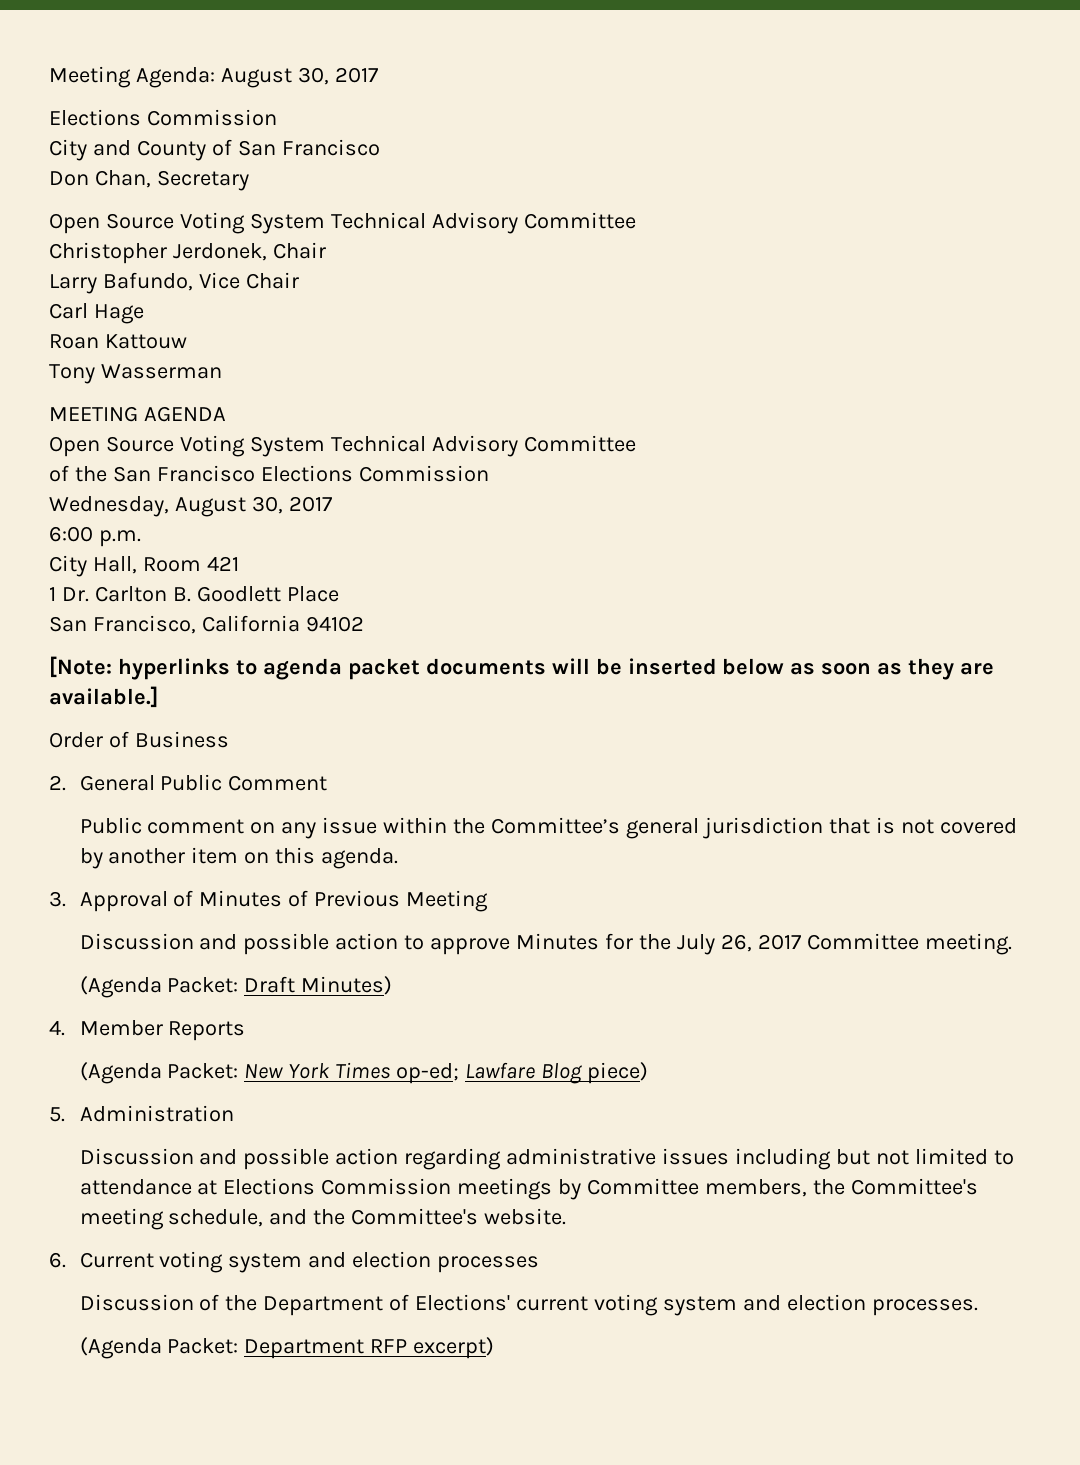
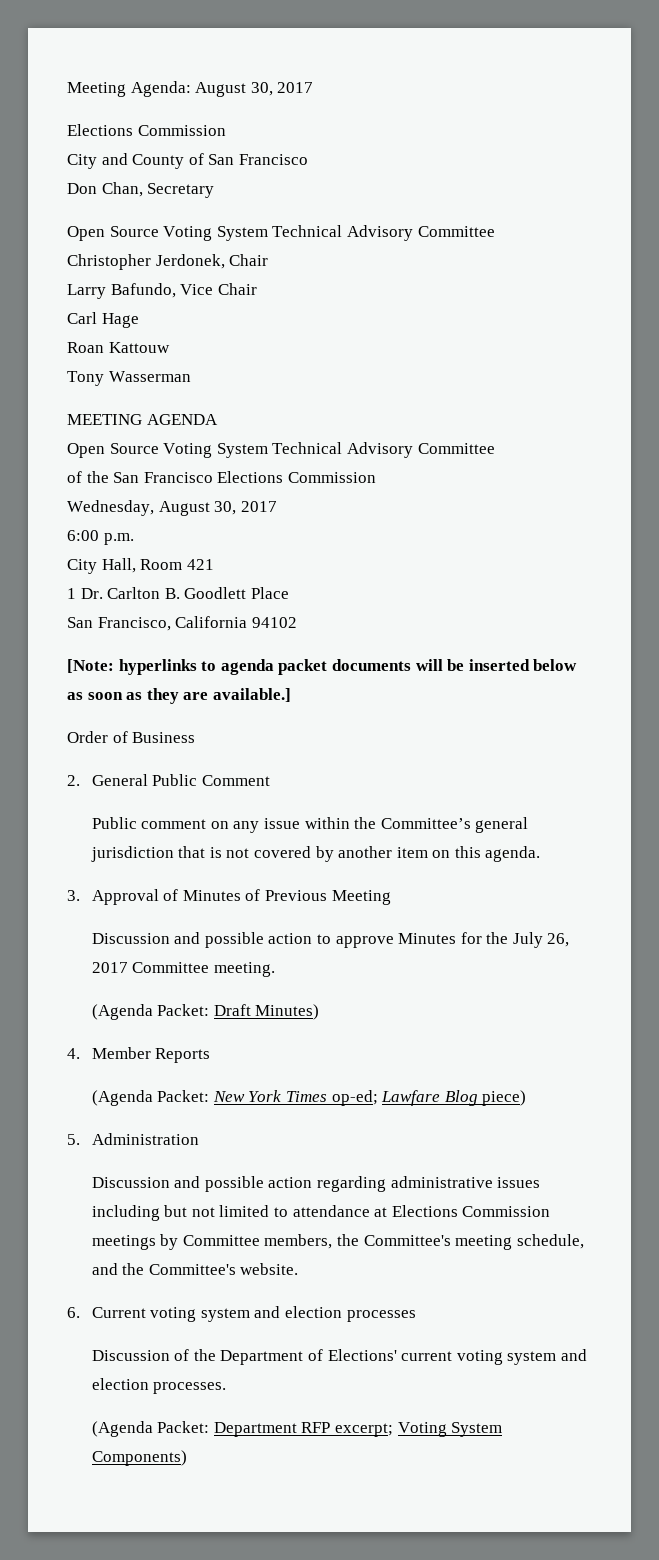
[413,1337,495,1359] excerpt) -> [334,1422,503,1437] [91,1450,187,1466] excerpt; Voting System Components)

